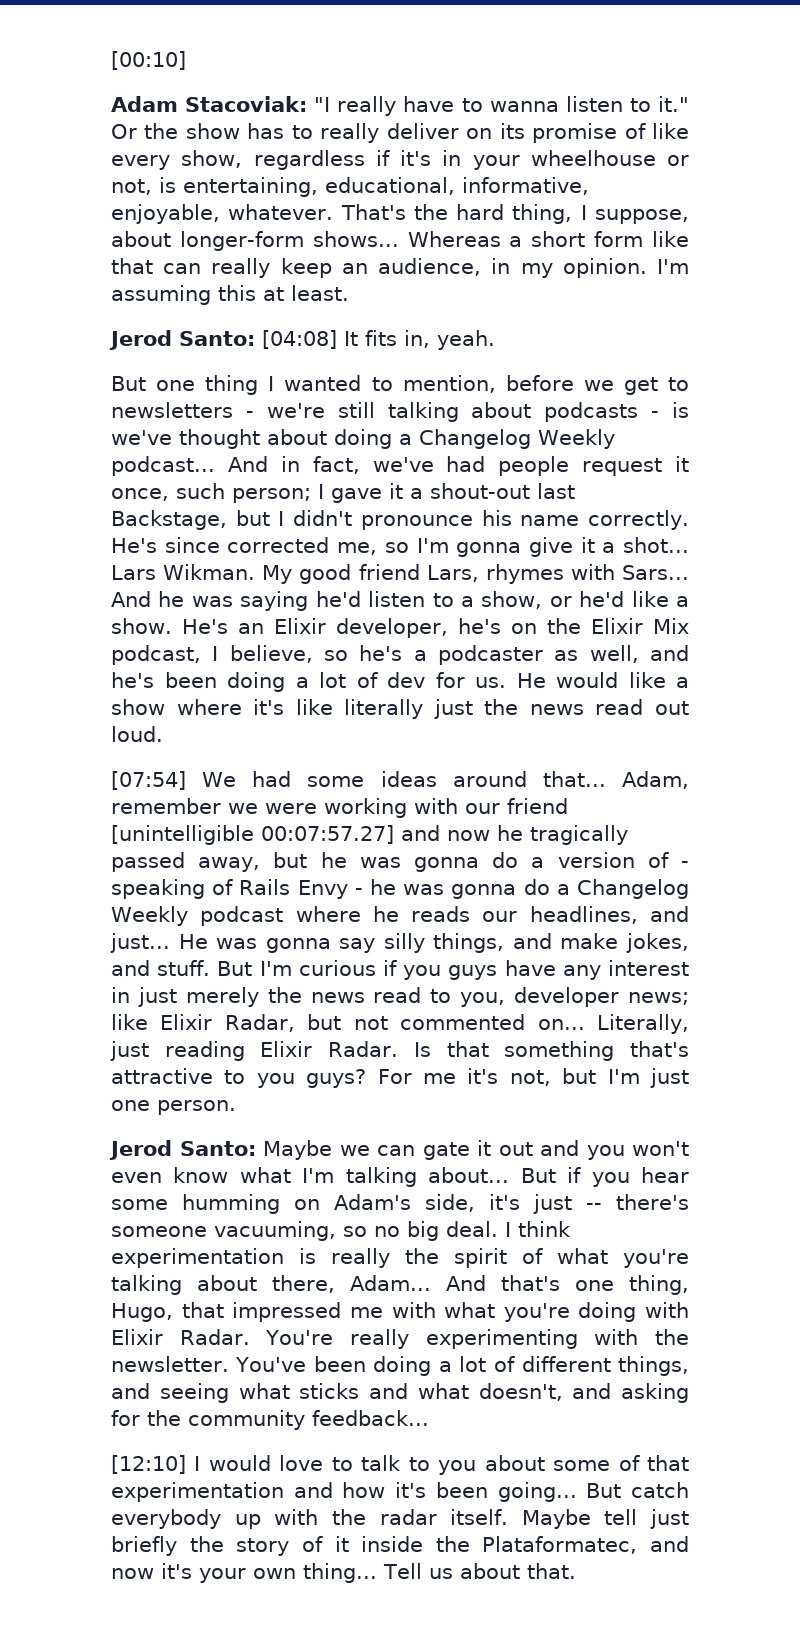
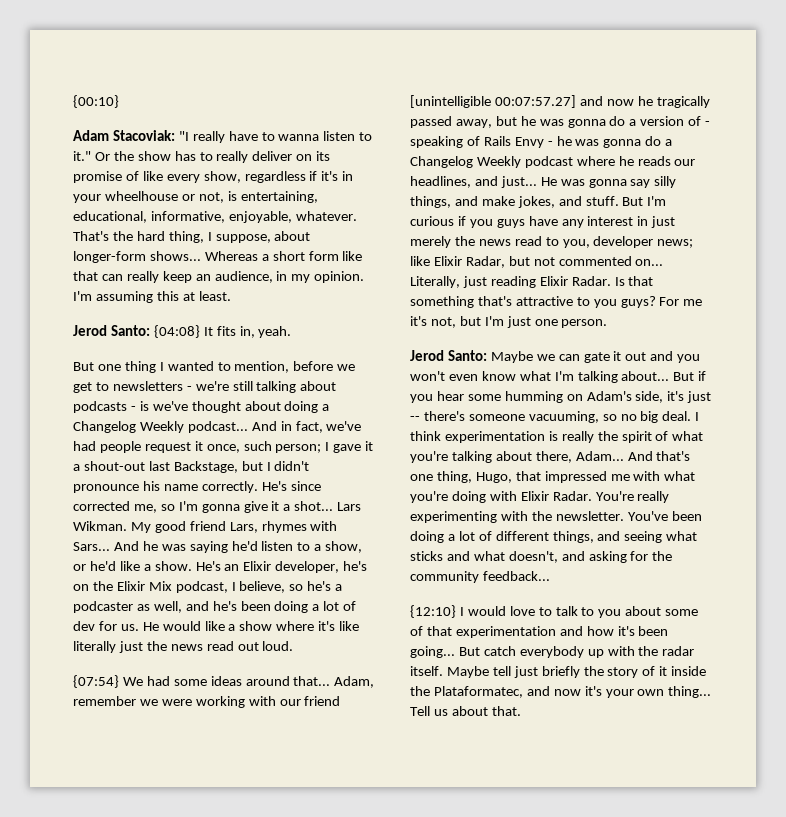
[111,51,186,70] [00:10] -> [73,95,119,108] {00:10}
[262,330,337,349] [04:08] -> [153,325,200,338] {04:08}
[111,771,186,790] [07:54] -> [73,675,119,688] {07:54}
[111,1455,186,1474] [12:10] -> [410,605,456,618] {12:10}

